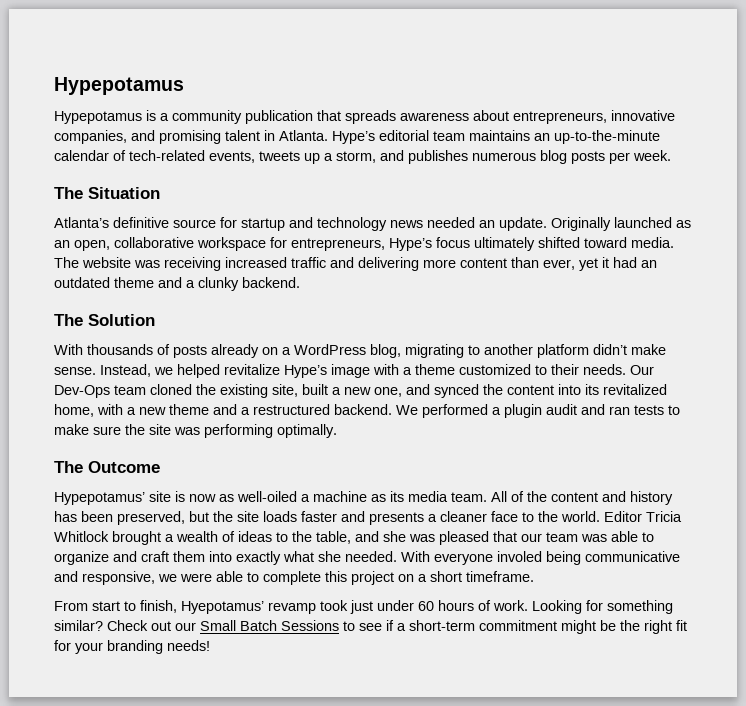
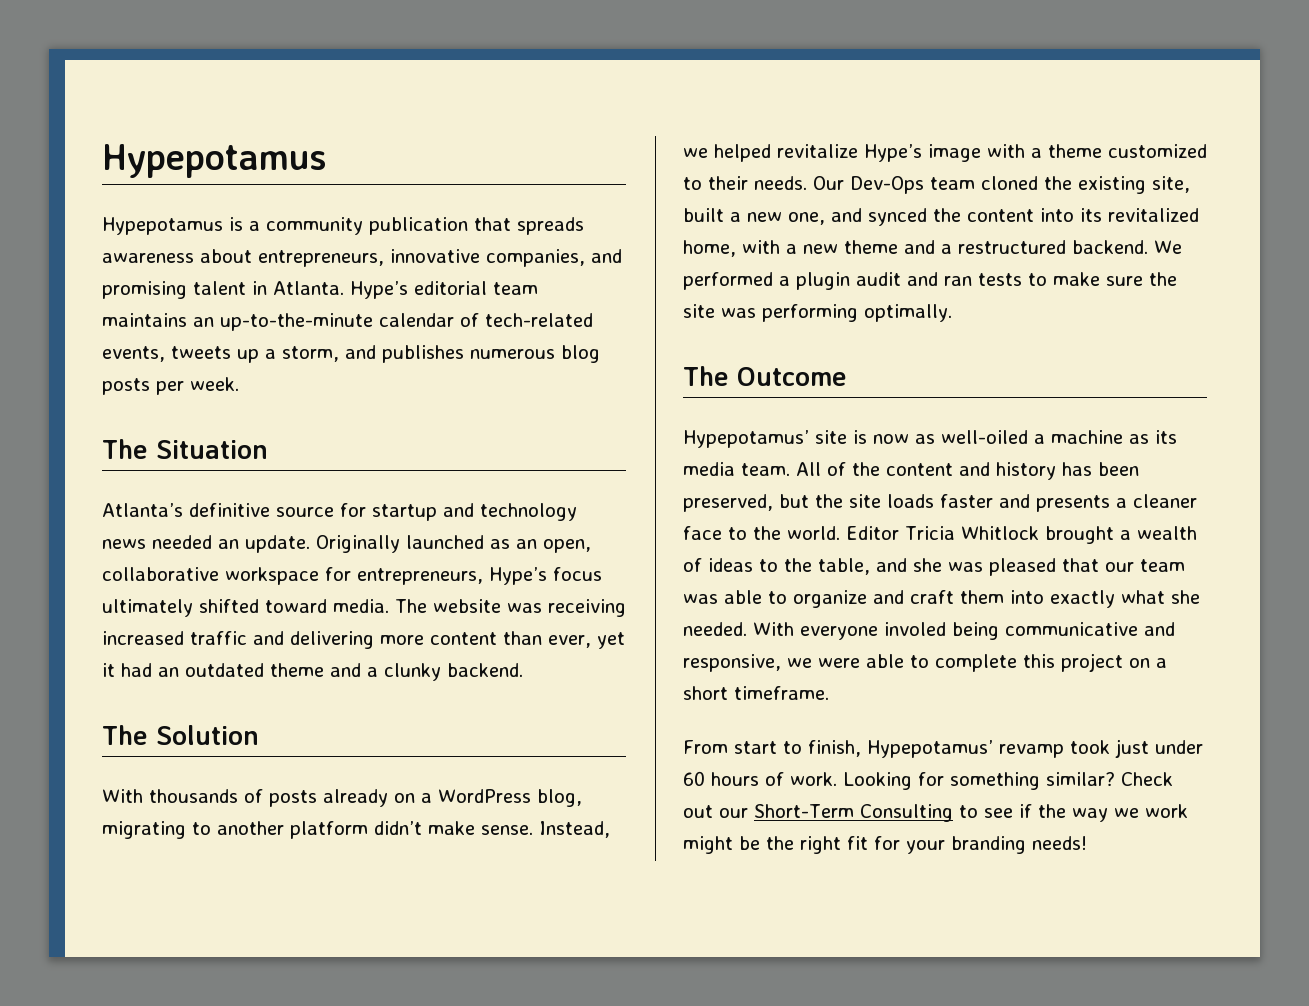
[181,601,264,614] Hyepotamus’ -> [867,740,993,758] Hypepotamus’
[200,620,557,631] Small Batch Sessions to see if a short-term commitment -> [754,804,1188,822] Short-Term Consulting to see if the way we work

